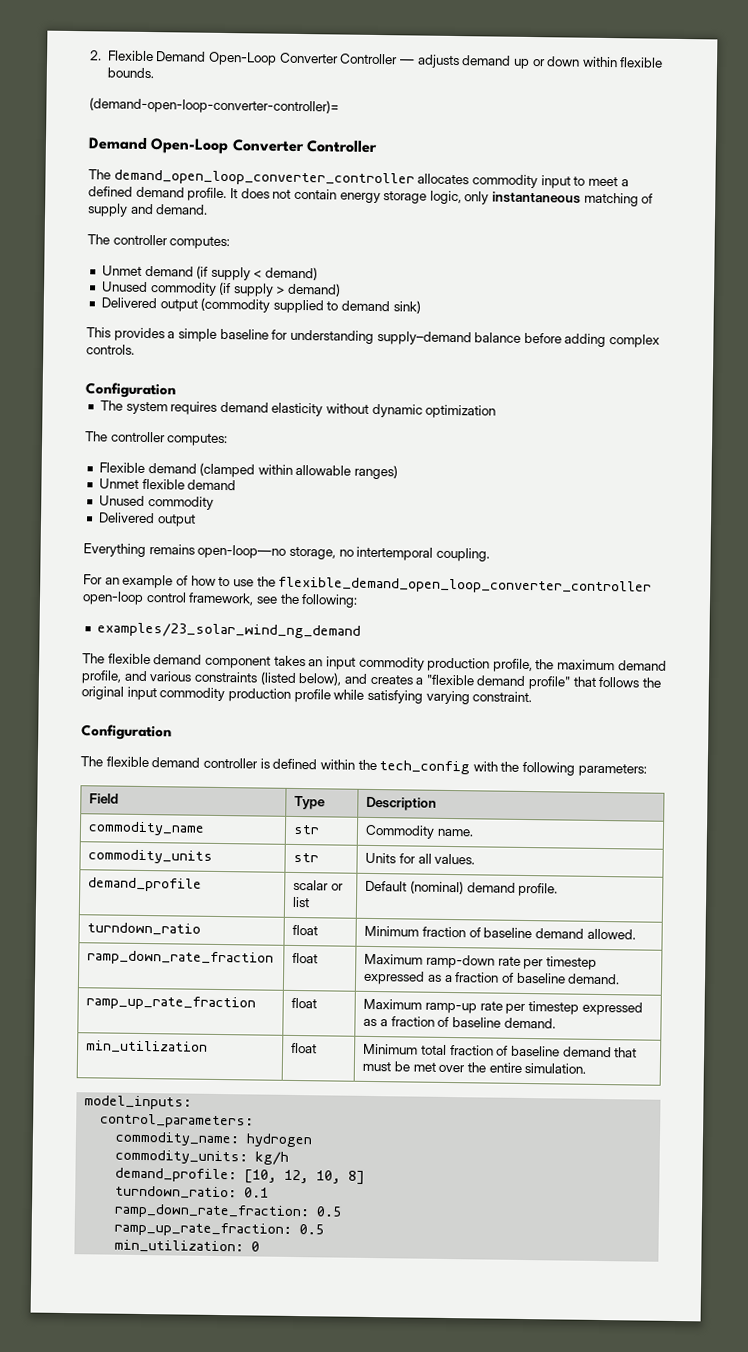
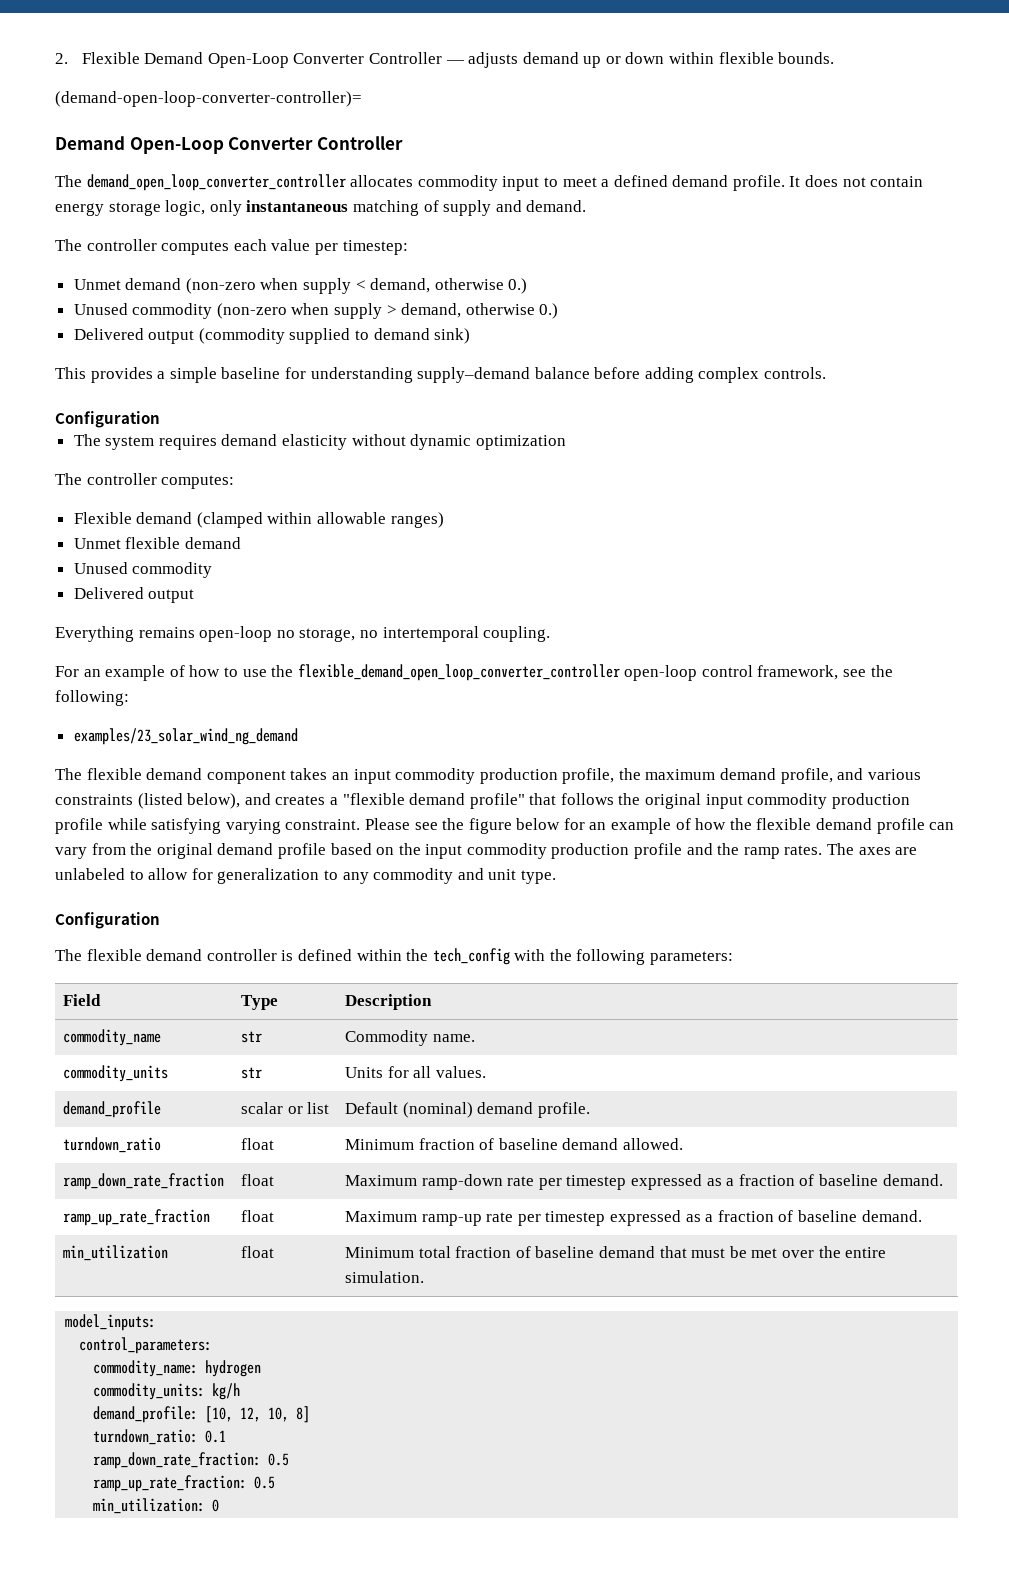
[169,236,231,250] [101,265,319,281] [101,281,342,297] computes: // Unmet demand (if supply < demand) // Unused commodity (if supply > demand) -> [161,239,408,255] [73,278,528,294] [73,303,559,319] computes each value per timestep: // Unmet demand (non-zero when supply < demand, otherwise 0.) // Unused commodity (non-zero when supply > demand, otherwise 0.)
[197,544,287,559] open-loop—no -> [199,626,295,642] open-loop no
(533, 697) none -> [364,818,955,834] [55,843,918,859] [55,868,556,884] Please see the figure below for an example of how the flexible demand profile can vary from the original demand profile based on the input commodity production profile and the ramp rates. The axes are unlabeled to allow for generalization to any commodity and unit type.

